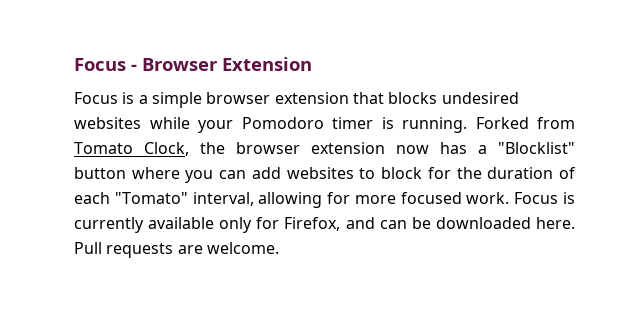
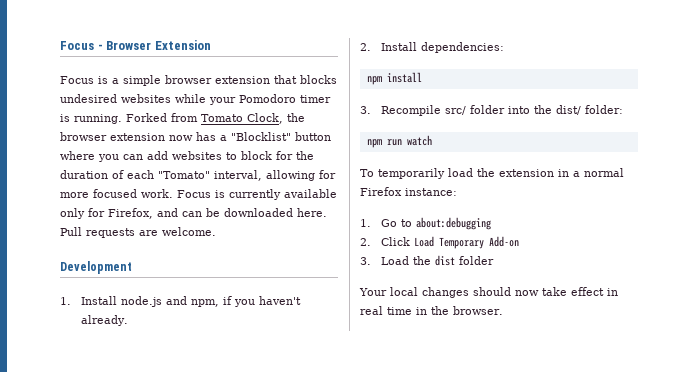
(279, 248) none -> [60,261,132,274] [60,296,302,307] [81,315,129,326] [360,42,505,53] [366,72,422,85] [360,105,624,116] [366,135,432,148] [360,168,624,179] [360,187,457,196] [360,217,492,230] [360,236,520,249] [360,255,495,266] [359,287,618,298] [360,306,503,315] // Development // 1. Install node.js and npm, if you haven't already. // 2. Install dependencies: // npm install // 3. Recompile src/ folder into the dist/ folder: // npm run watch // To temporarily load the extension in a normal Firefox instance: // 1. Go to about:debugging // 2. Click Load Temporary Add-on // 3. Load the dist folder // Your local changes should now take effect in real time in the browser.

